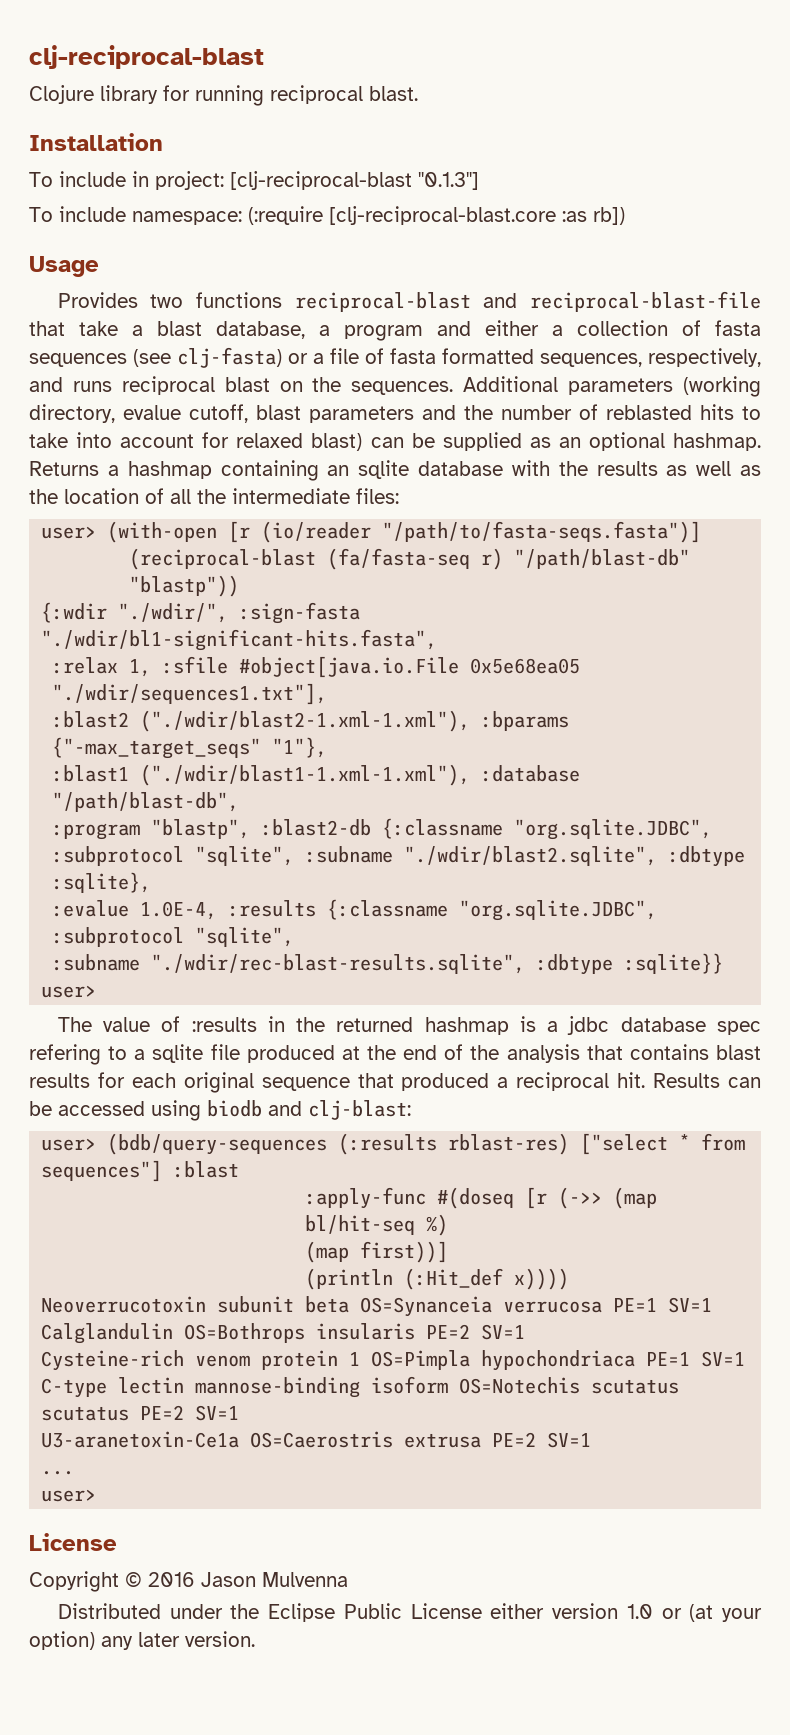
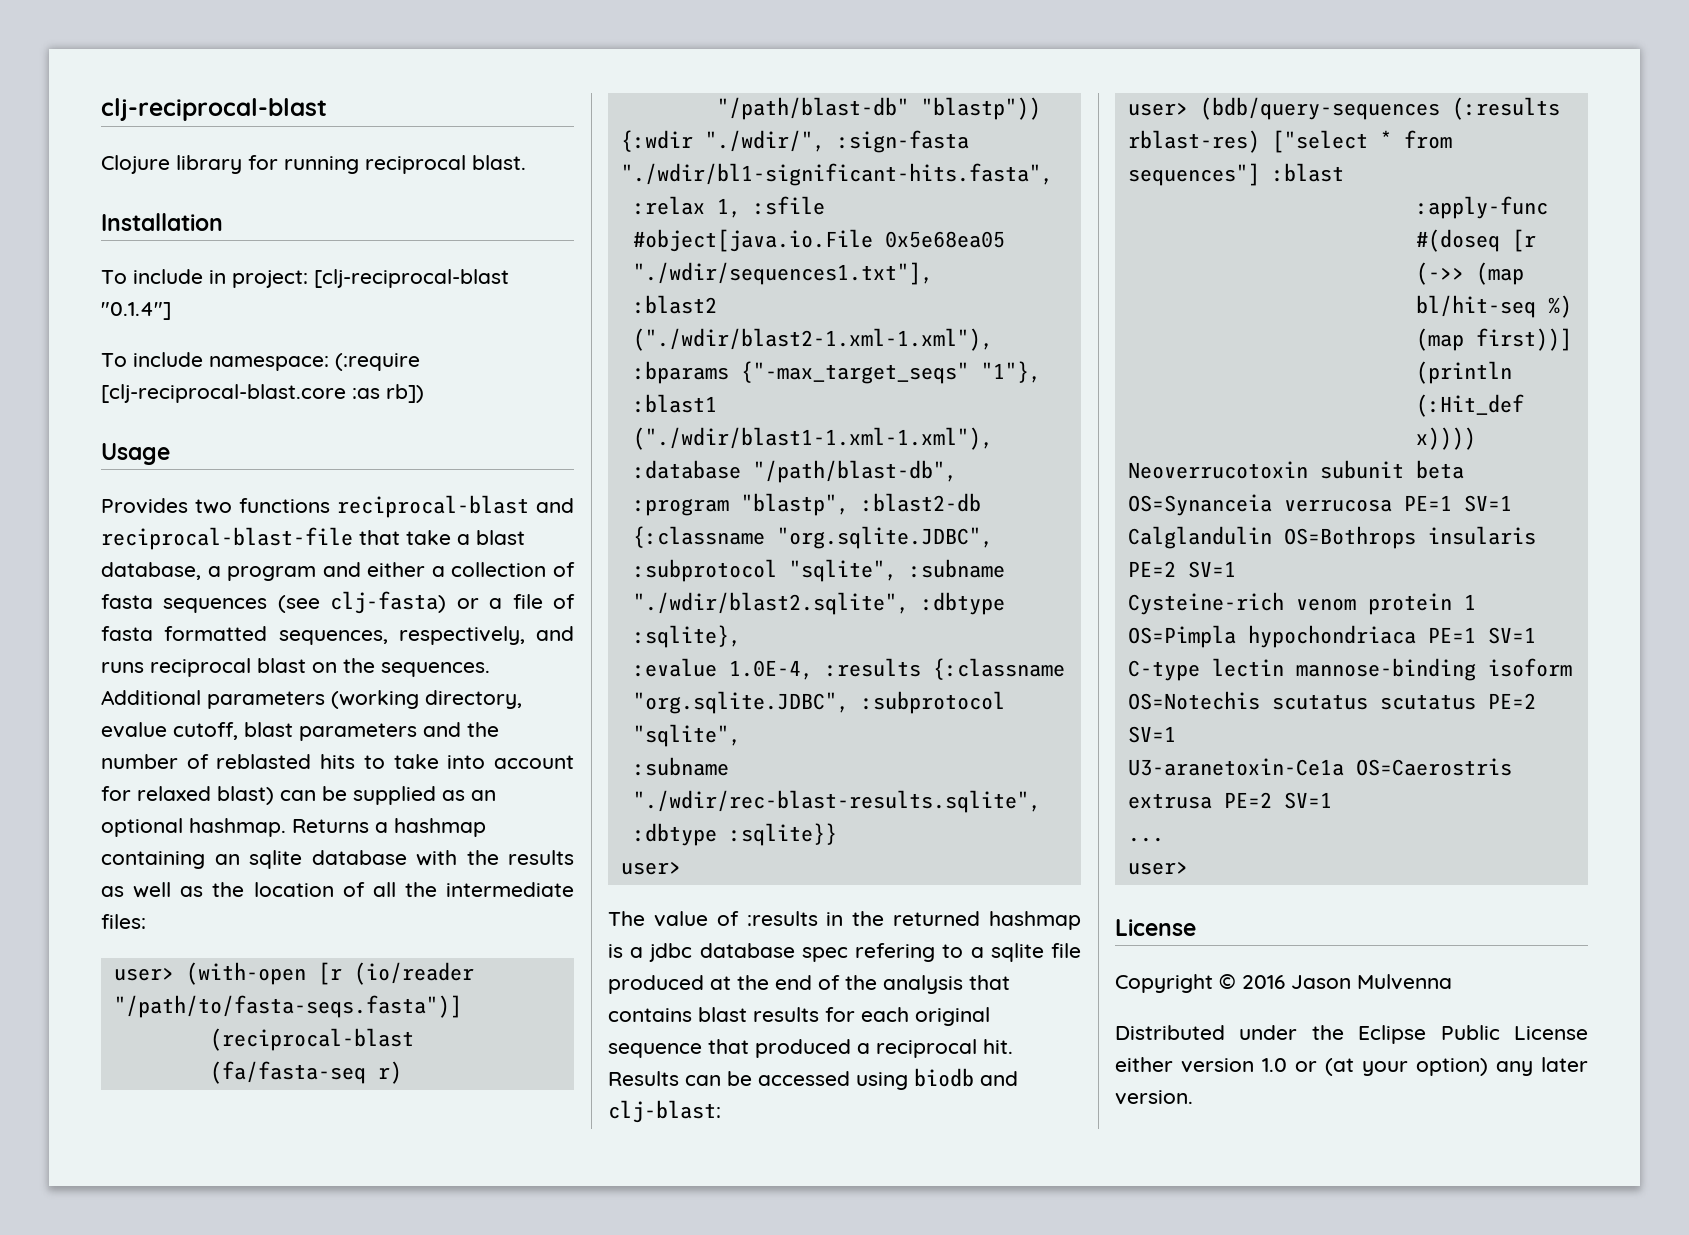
[418,172,479,190] "0.1.3"] -> [101,302,171,320] "0.1.4"]

